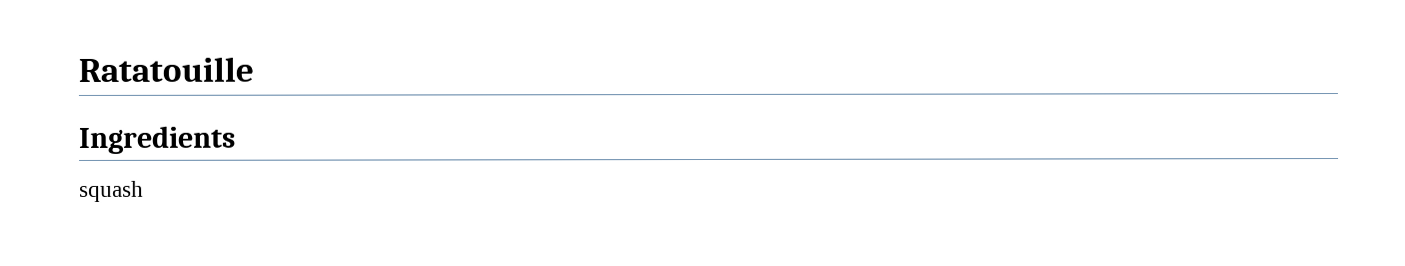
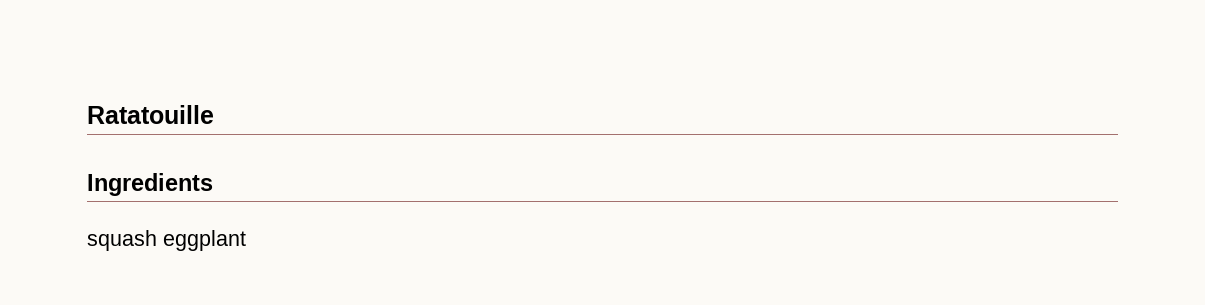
(144, 191) none -> [163,230,246,251] eggplant

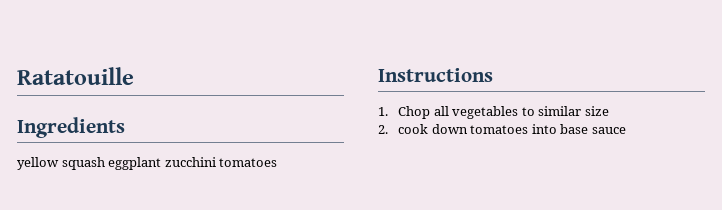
(213, 184) none -> [17,157,59,170] yellow
(246, 240) none -> [164,157,278,167] [378,68,493,82] [378,106,609,119] [378,124,626,134] zucchini tomatoes // Instructions // 1. Chop all vegetables to similar size // 2. cook down tomatoes into base sauce

